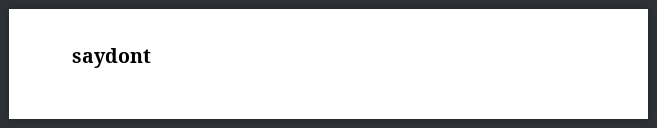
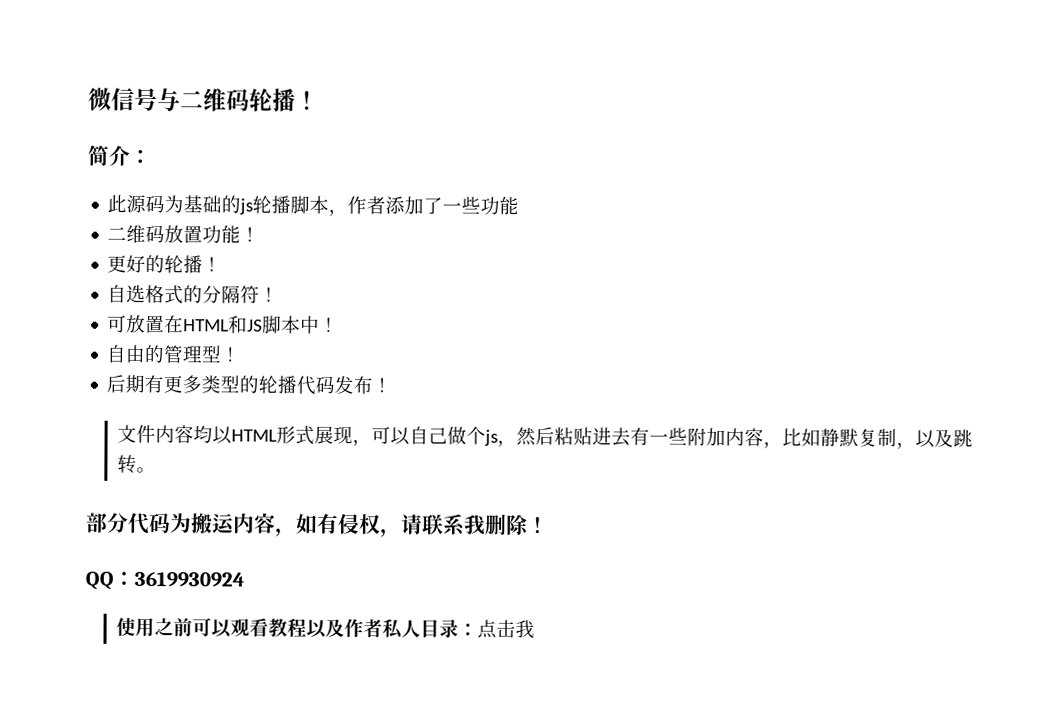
[72,48,151,68] saydont -> [88,87,319,112] [87,145,152,166] [107,194,520,217] [107,224,261,244] [107,254,223,274] [107,284,280,305] [107,314,340,334] [106,344,242,364] [106,374,393,395] [117,424,974,450] [117,454,157,474] [86,512,549,538] [85,571,245,590] [116,617,536,640] 微信号与二维码轮播！ // 简介： // 此源码为基础的js轮播脚本，作者添加了一些功能 // 二维码放置功能！ // 更好的轮播！ // 自选格式的分隔符！ // 可放置在HTML和JS脚本中！ // 自由的管理型！ // 后期有更多类型的轮播代码发布！ // 文件内容均以HTML形式展现，可以自己做个js，然后粘贴进去有一些附加内容，比如静默复制，以及跳转。 // 部分代码为搬运内容，如有侵权，请联系我删除！ // QQ：3619930924 // 使用之前可以观看教程以及作者私人目录：点击我

